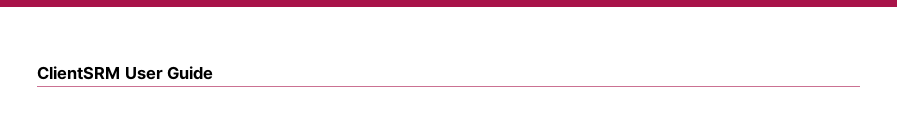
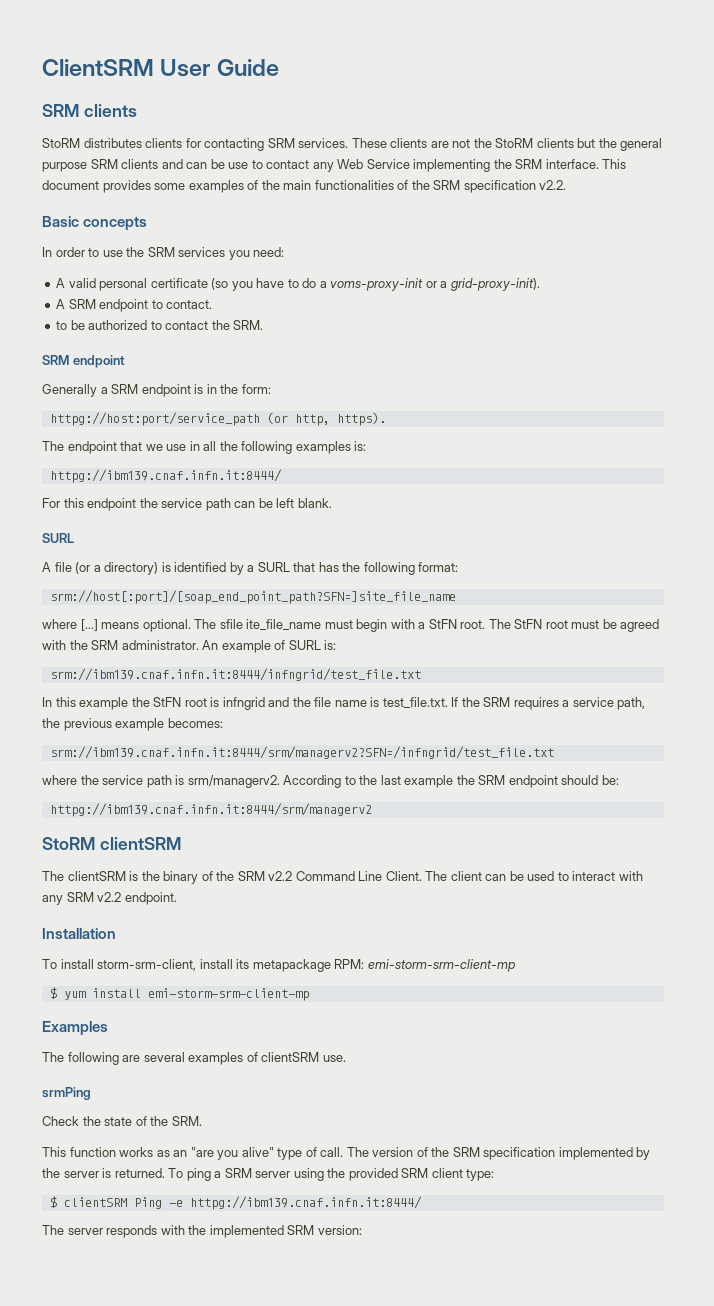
(214, 73) none -> [42,104,137,117] [42,138,663,151] [42,159,627,172] [42,180,567,193] [42,216,148,230] [42,247,285,260] [56,278,540,291] [56,299,213,312] [56,320,264,330] [42,355,125,368] [42,384,271,397] [49,412,386,426] [42,441,367,454] [49,469,282,483] [42,498,332,511] [42,533,74,543] [42,562,459,575] [49,590,456,604] [42,619,660,632] [42,640,337,653] [49,668,421,681] [42,697,646,710] [42,718,223,731] [49,746,554,759] [42,775,619,788] [49,803,372,817] [42,837,181,850] [42,871,643,884] [42,892,177,905] [42,928,116,939] [42,959,515,972] [49,987,309,1001] [42,1021,108,1035] [42,1052,346,1065] [42,1087,91,1100] [42,1116,202,1126] [42,1147,651,1160] [42,1168,495,1181] [49,1196,422,1210] [42,1225,362,1238] // SRM clients // StoRM distributes clients for contacting SRM services. These clients are not the StoRM clients but the general purpose SRM clients and can be use to contact any Web Service implementing the SRM interface. This document provides some examples of the main functionalities of the SRM specification v2.2. // Basic concepts // In order to use the SRM services you need: // A valid personal certificate (so you have to do a voms-proxy-init or a grid-proxy-init). // A SRM endpoint to contact. // to be authorized to contact the SRM. // SRM endpoint // Generally a SRM endpoint is in the form: // httpg://host:port/service_path (or http, https). // The endpoint that we use in all the following examples is: // httpg://ibm139.cnaf.infn.it:8444/ // For this endpoint the service path can be left blank. // SURL // A file (or a directory) is identified by a SURL that has the following format: // srm://host[:port]/[soap_end_point_path?SFN=]site_file_name // where [...] means optional. The sfile ite_file_name must begin with a StFN root. The StFN root must be agreed with the SRM administrator. An example of SURL is: // srm://ibm139.cnaf.infn.it:8444/infngrid/test_file.txt // In this example the StFN root is infngrid and the file name is test_file.txt. If the SRM requires a service path, the previous example becomes: // srm://ibm139.cnaf.infn.it:8444/srm/managerv2?SFN=/infngrid/test_file.txt // where the service path is srm/managerv2. According to the last example the SRM endpoint should be: // httpg://ibm139.cnaf.infn.it:8444/srm/managerv2 // StoRM clientSRM // The clientSRM is the binary of the SRM v2.2 Command Line Client. The client can be used to interact with any SRM v2.2 endpoint. // Installation // To install storm-srm-client, install its metapackage RPM: emi-storm-srm-client-mp // $ yum install emi-storm-srm-client-mp // Examples // The following are several examples of clientSRM use. // srmPing // Check the state of the SRM. // This function works as an "are you alive" type of call. The version of the SRM specification implemented by the server is returned. To ping a SRM server using the provided SRM client type: // $ clientSRM Ping -e httpg://ibm139.cnaf.infn.it:8444/ // The server responds with the implemented SRM version:

